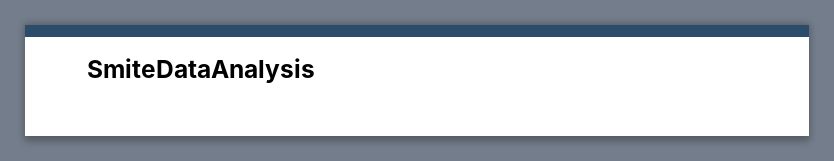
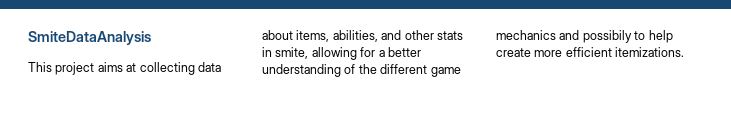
(315, 70) none -> [28,62,221,75] [262,30,463,42] [262,47,421,60] [262,64,461,77] [496,30,673,43] [496,47,685,57] // This project aims at collecting data about items, abilities, and other stats in smite, allowing for a better understanding of the different game mechanics and possibily to help create more efficient itemizations.

